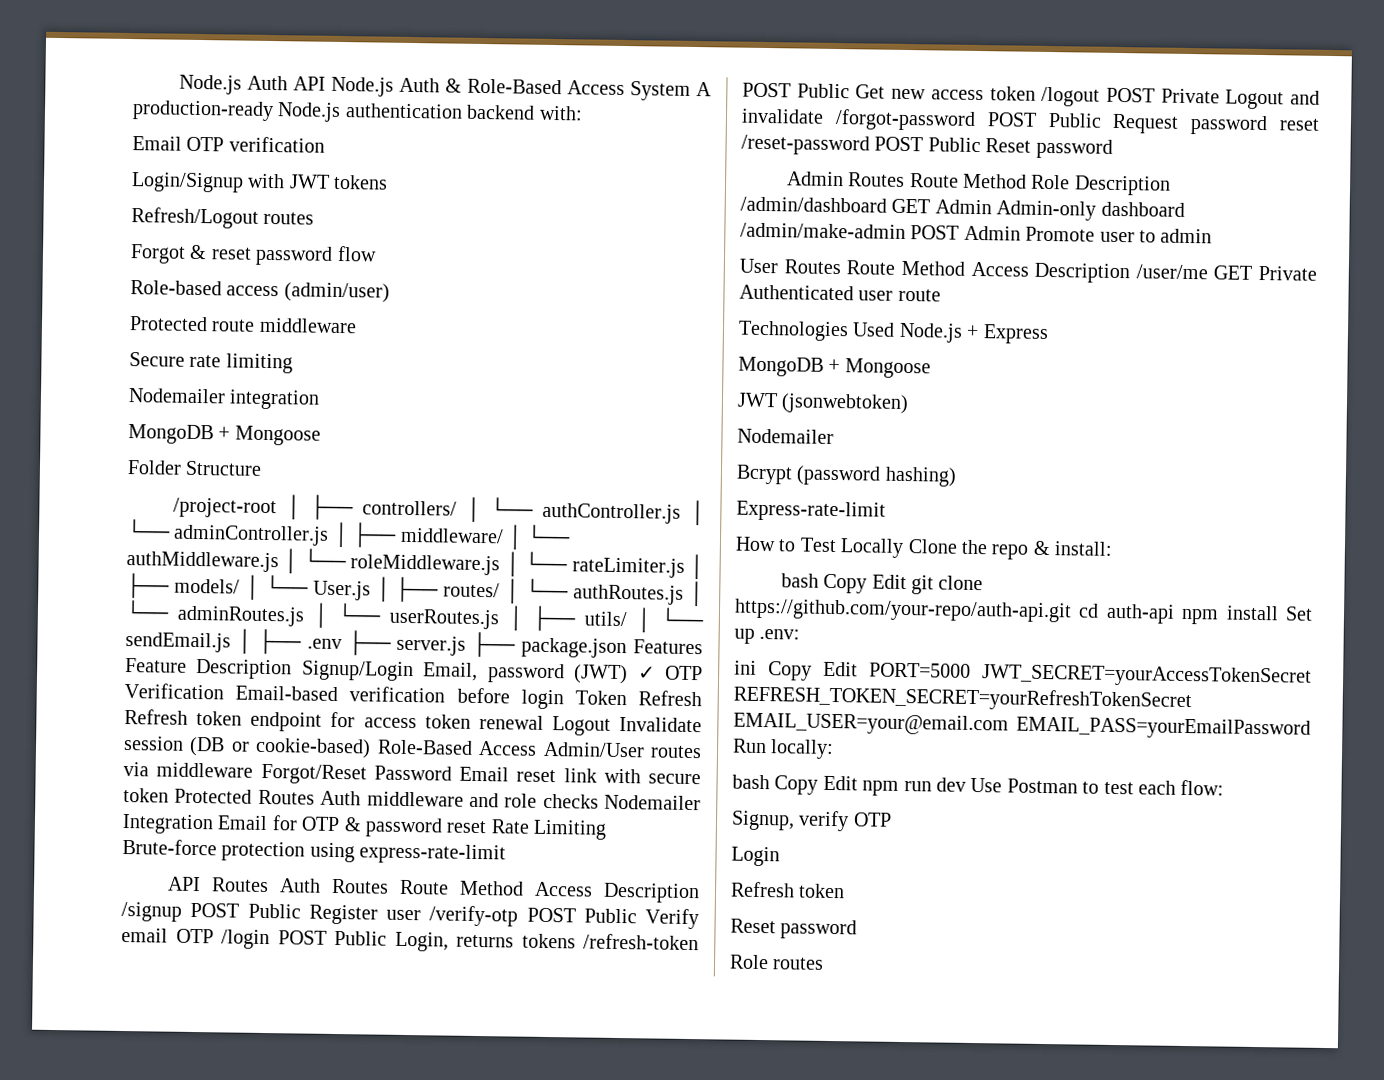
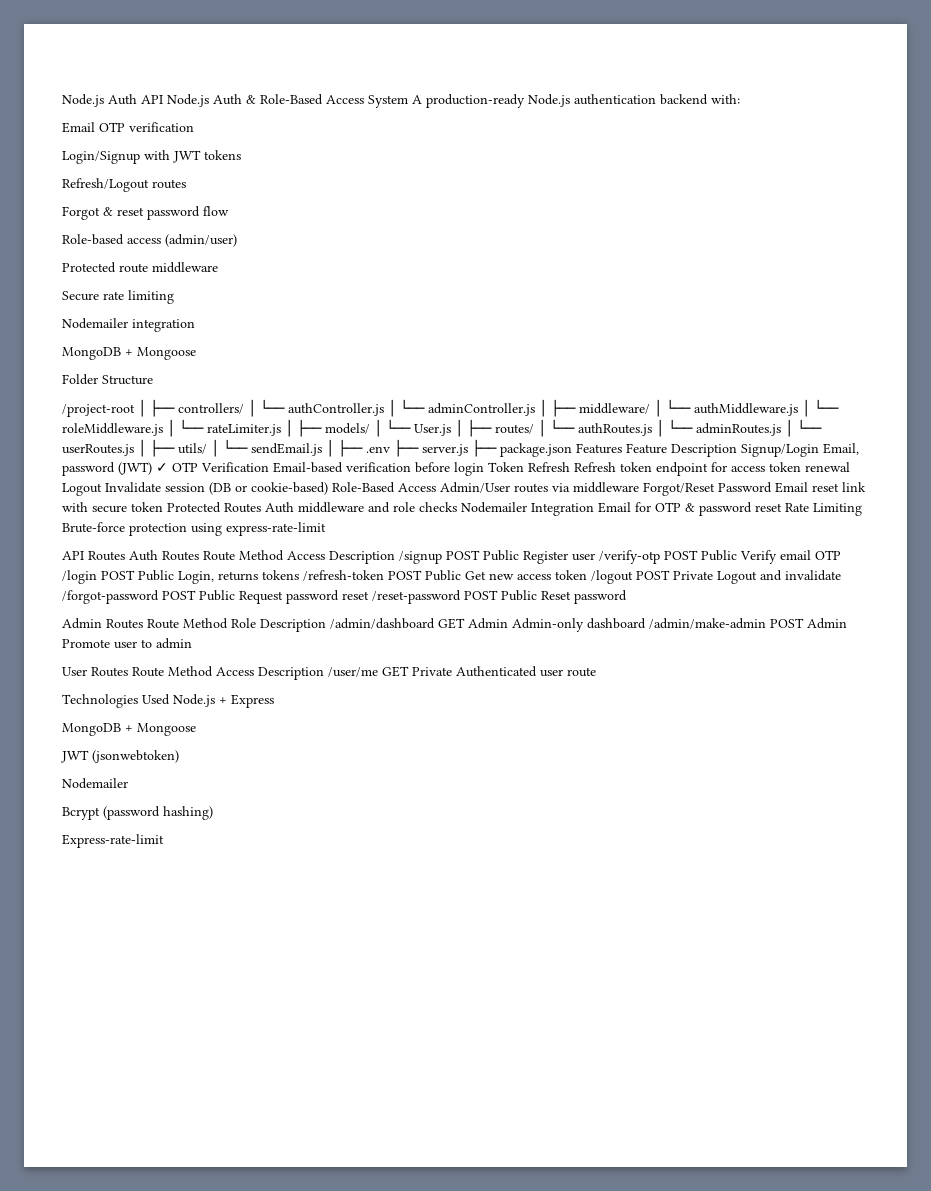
[735,536,1114,560] [780,573,984,595] [734,598,1313,625] [734,628,801,644] [734,660,1312,688] [733,685,1192,713] [733,712,1311,740] [732,738,835,760] [732,774,1225,796] [731,810,892,832] [731,846,780,867] [730,881,846,899] [730,918,858,940] [729,954,825,970] // How to Test Locally Clone the repo & install: // bash Copy Edit git clone https://github.com/your-repo/auth-api.git cd auth-api npm install Set up .env: // ini Copy Edit PORT=5000 JWT_SECRET=yourAccessTokenSecret REFRESH_TOKEN_SECRET=yourRefreshTokenSecret EMAIL_USER=your@email.com EMAIL_PASS=yourEmailPassword Run locally: // bash Copy Edit npm run dev Use Postman to test each flow: // Signup, verify OTP // Login // Refresh token // Reset password // Role routes -> (164, 841) none

